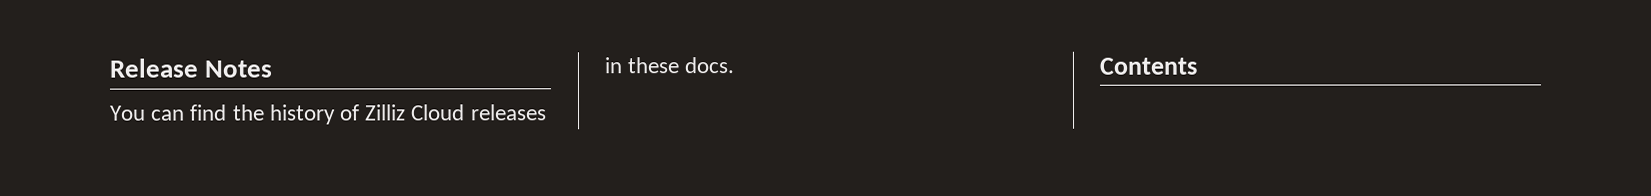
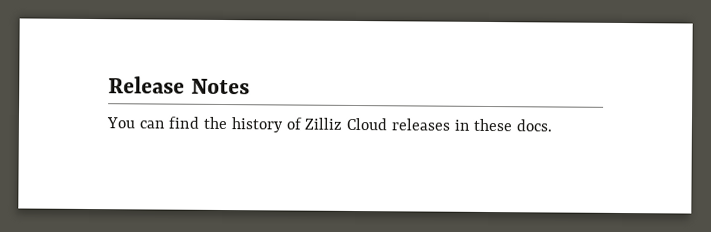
[1099,57,1197,75] // Contents -> (552, 125) none

